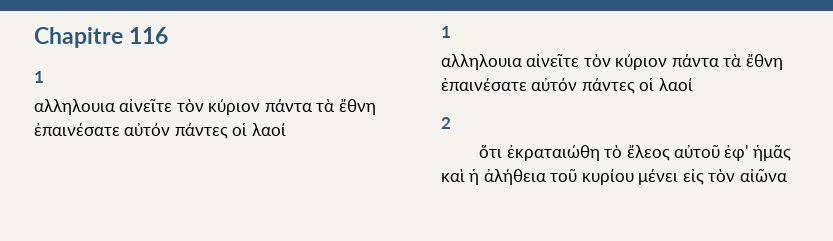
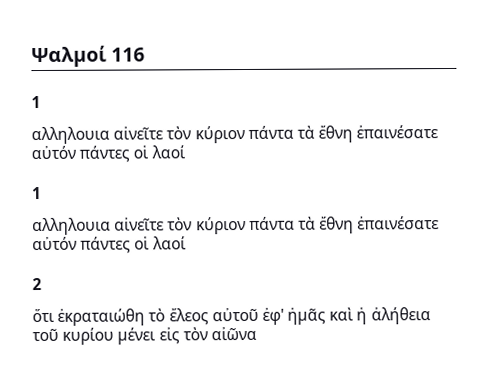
[34,27,123,48] Chapitre -> [31,45,107,68] Ψαλμοί

